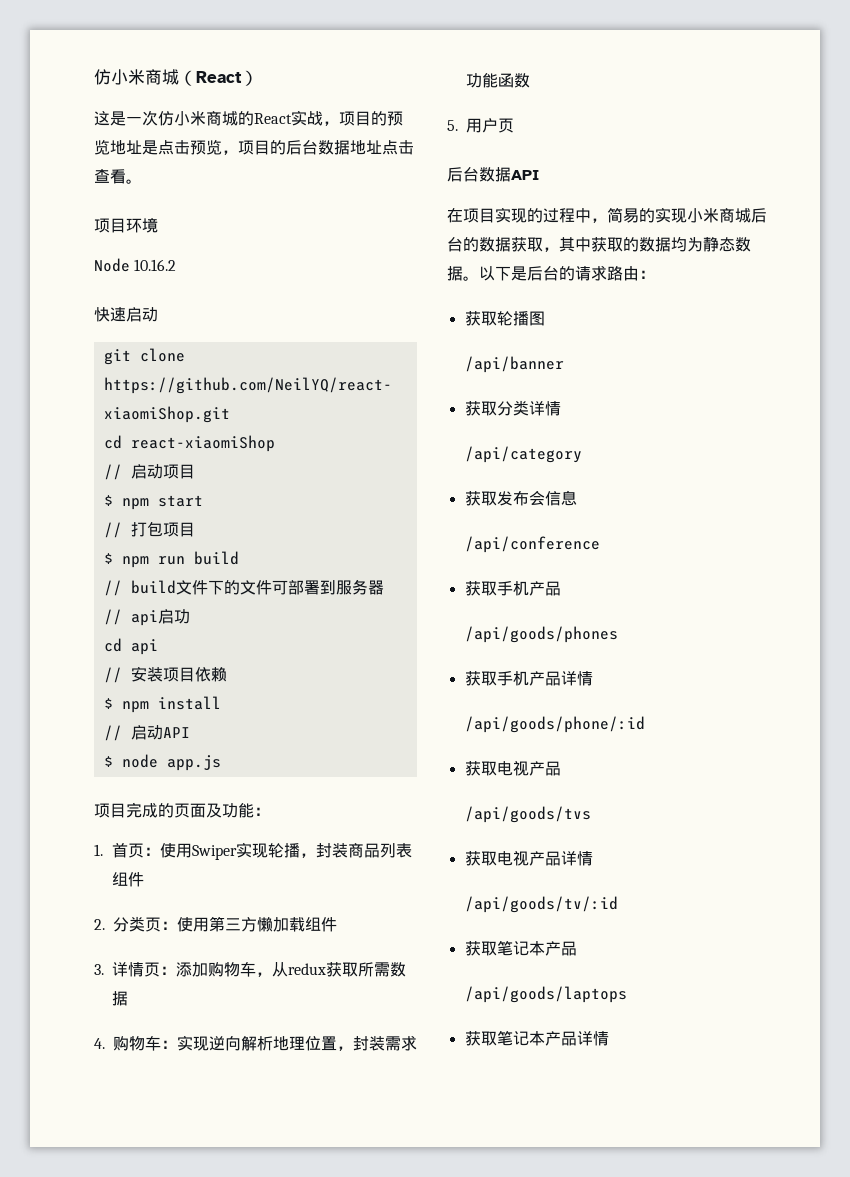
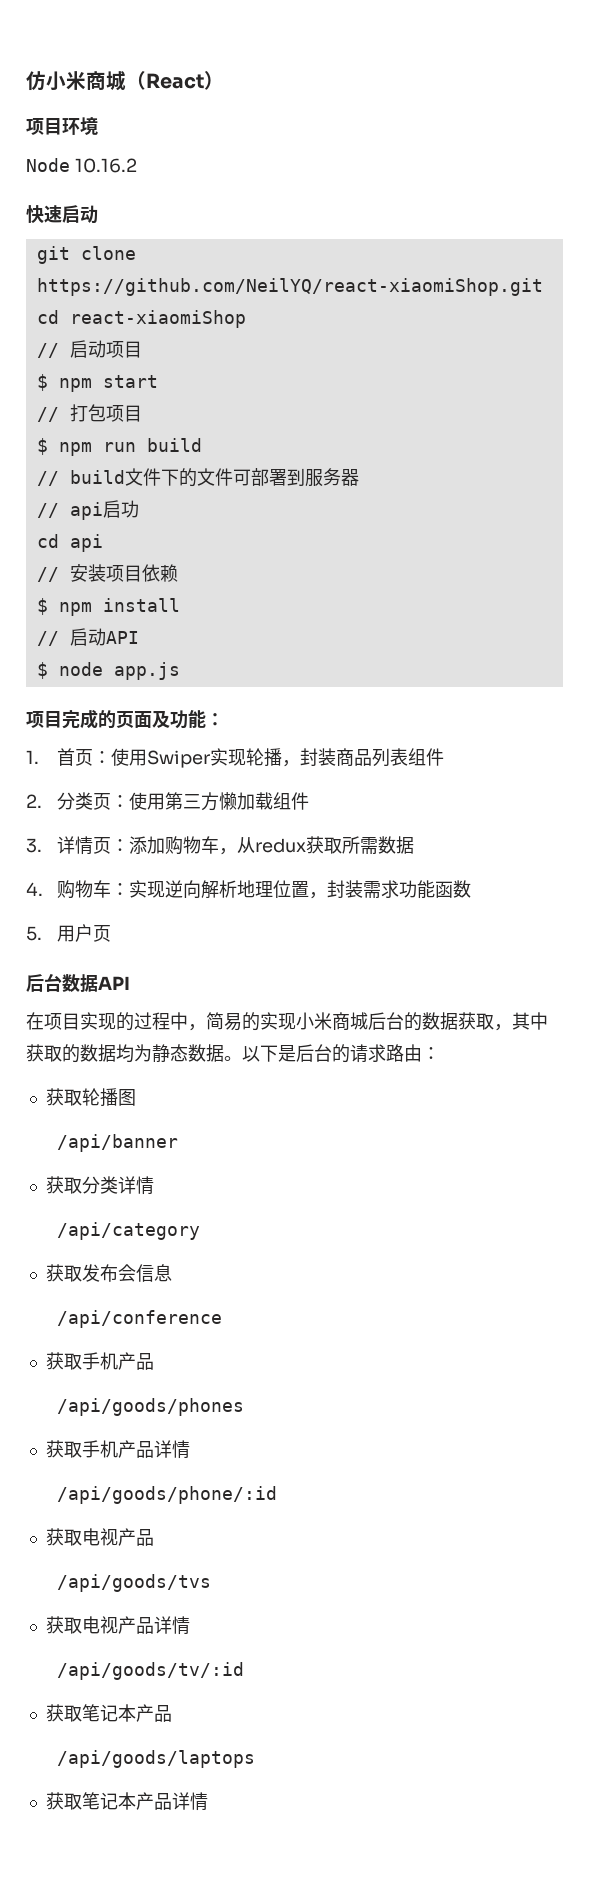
[94,110,403,126] [94,139,414,155] [94,169,142,184] // 这是一次仿小米商城的React实战，项目的预览地址是点击预览，项目的后台数据地址点击查看。 -> (224, 80) none

